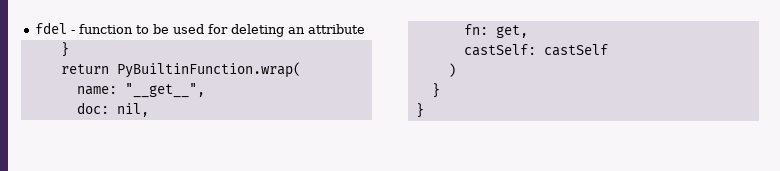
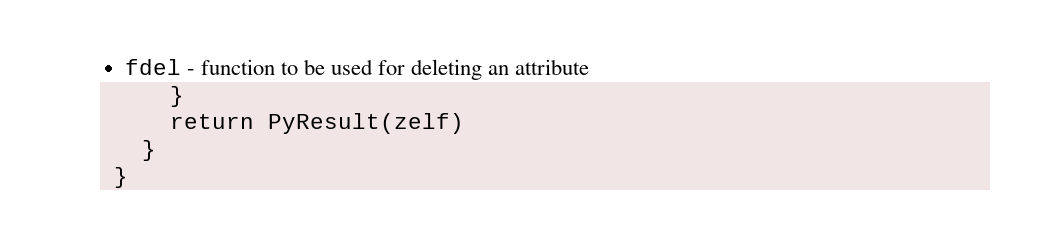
[116,62,301,78] [76,83,205,98] [76,102,149,117] [463,24,528,38] [463,44,608,56] [447,63,456,77] PyBuiltinFunction.wrap( // name: "__get__", // doc: nil, // fn: get, // castSelf: castSelf // ) -> [267,113,464,134] PyResult(zelf)

